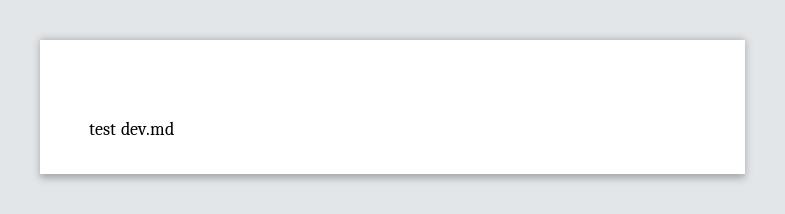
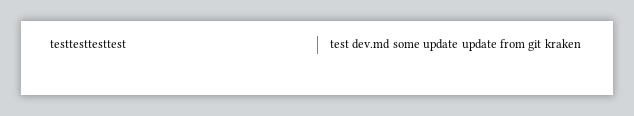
(89, 129) none -> [50,40,126,48] testtesttesttest //
(174, 128) none -> [392,39,581,51] some update update from git kraken

